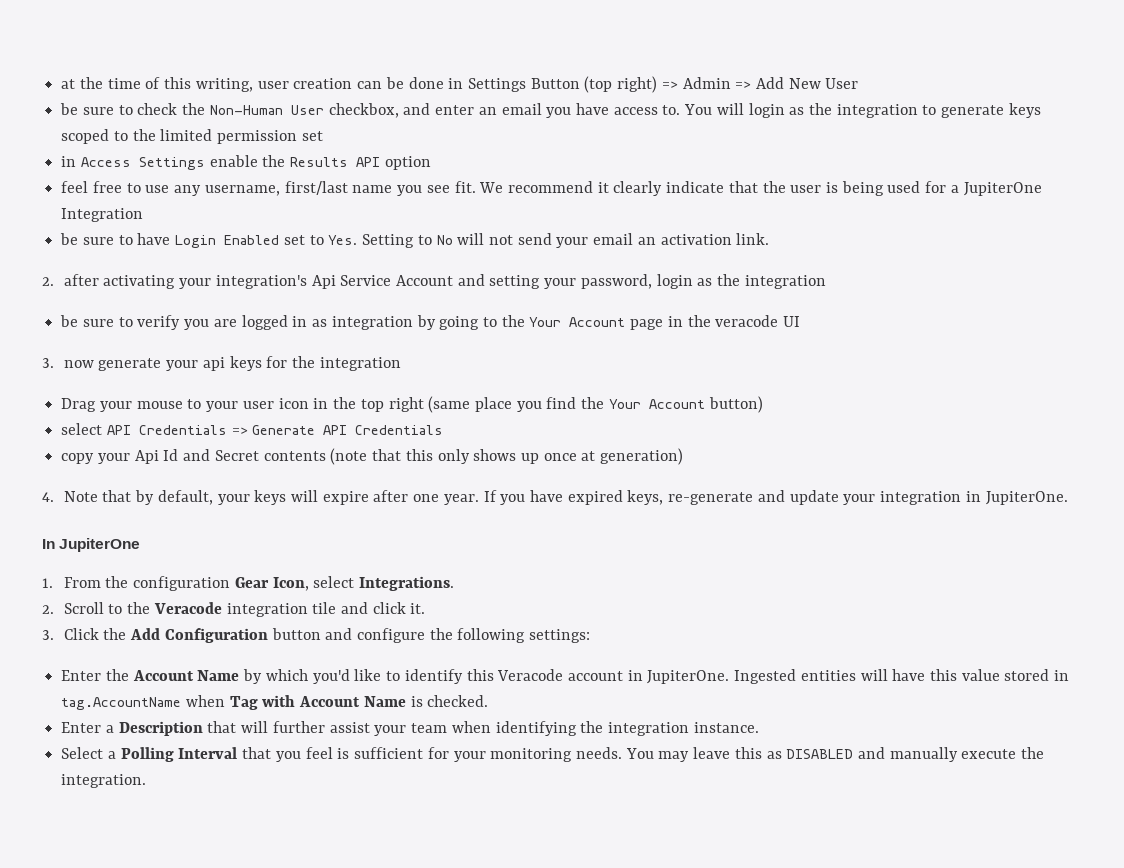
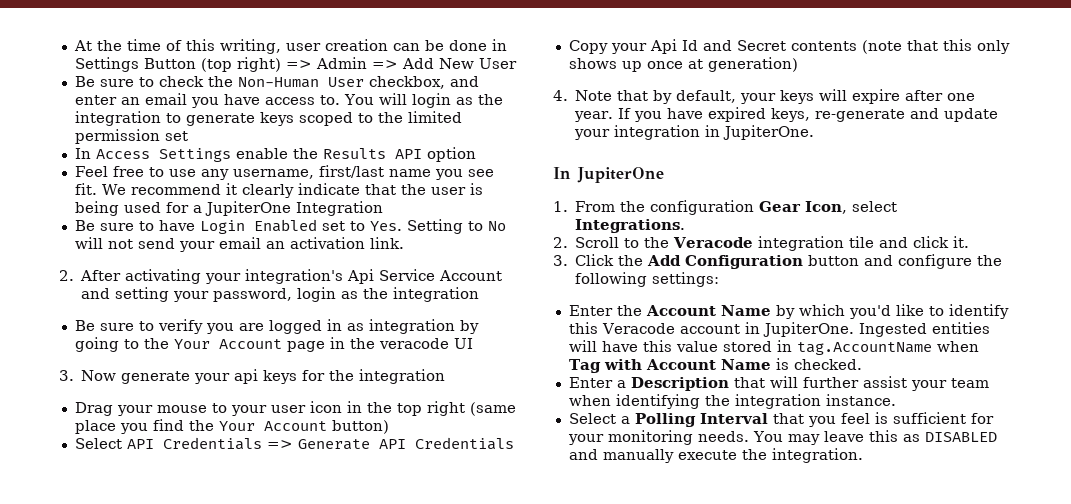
[61,79,76,89] at -> [73,40,92,51] At
[60,103,79,115] be -> [74,76,95,87] Be
[61,156,77,167] in -> [74,148,91,159] In
[61,181,89,193] feel -> [74,166,108,177] Feel
[60,233,79,245] be -> [74,220,95,231] Be
[63,274,99,286] after -> [80,270,122,281] After
[60,315,79,327] be -> [74,320,95,331] Be
[63,360,94,368] now -> [81,370,117,381] Now
[61,423,103,435] select -> [74,438,122,449] Select
[61,453,95,464] copy -> [568,40,608,54] Copy

